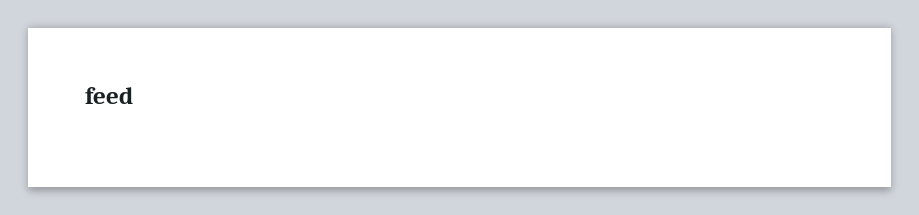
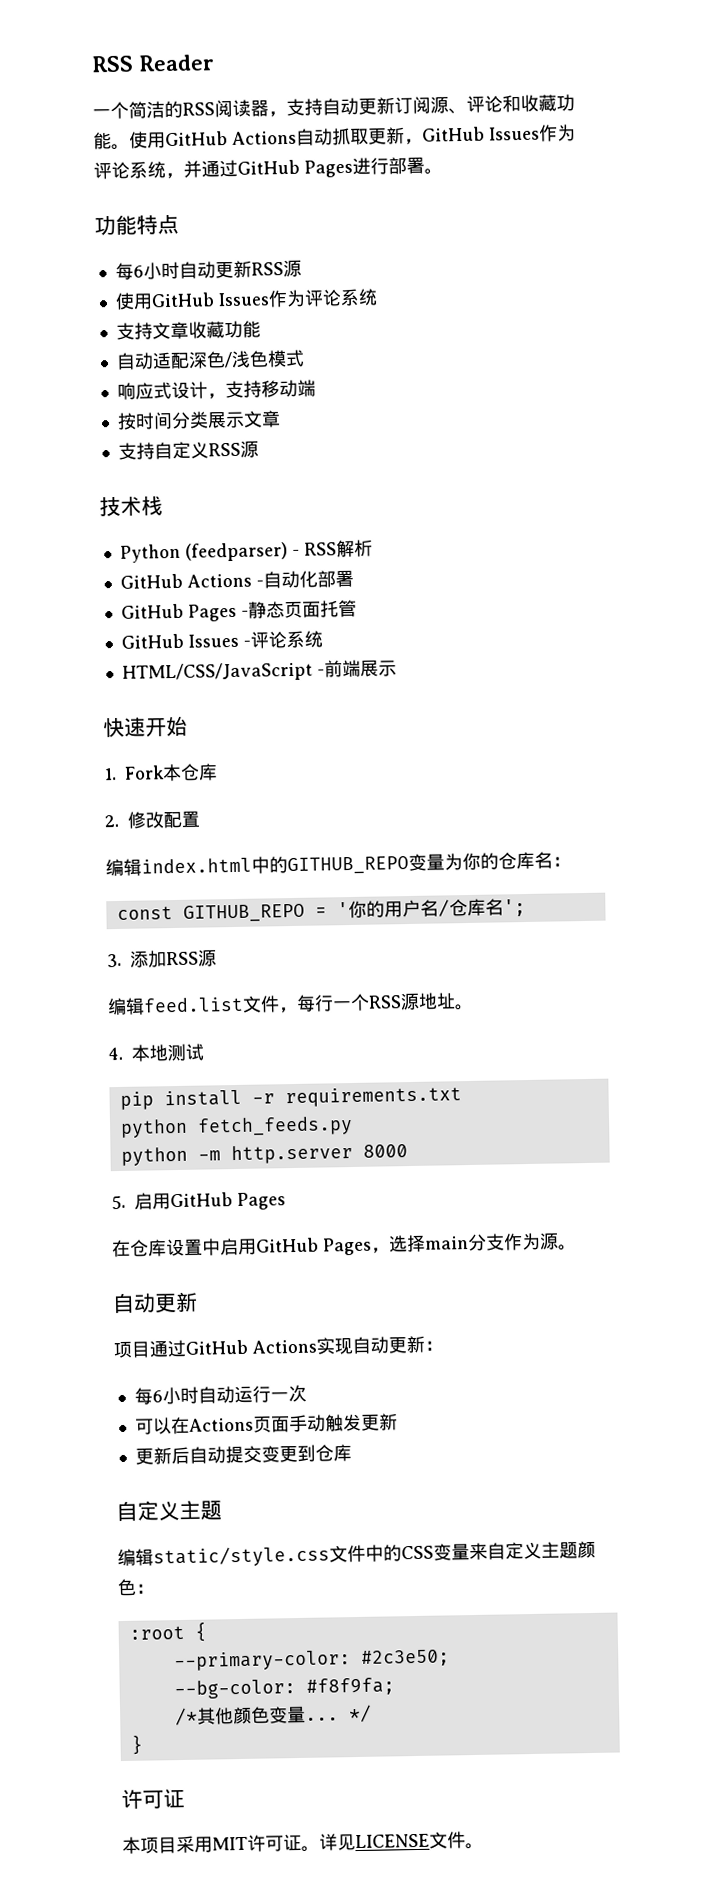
[85,87,133,104] feed -> [91,54,216,73] [92,94,575,119] [93,124,576,150] [93,156,443,180] [94,214,179,236] [114,259,302,280] [114,288,378,310] [115,320,261,340] [115,349,305,370] [116,379,316,400] [116,410,281,430] [117,440,259,460] [99,496,163,517] [119,539,373,563] [119,569,354,589] [120,599,357,622] [120,630,323,649] [121,659,397,683] [103,715,188,738] [103,763,218,782] [104,810,200,829] [105,851,571,877] [116,898,526,923] [107,949,217,968] [107,992,474,1016] [108,1043,204,1062] [119,1086,462,1110] [119,1116,353,1138] [120,1144,408,1166] [111,1192,286,1210] [112,1232,577,1258] [112,1291,198,1314] [113,1335,443,1359] [133,1384,307,1405] [134,1413,398,1435] [134,1444,352,1465] [116,1500,222,1522] [117,1540,596,1568] [117,1578,155,1597] [128,1621,207,1642] [173,1649,450,1672] [173,1677,395,1700] [174,1704,372,1726] [130,1734,143,1755] [121,1788,185,1810] [122,1831,484,1855] RSS Reader // 一个简洁的RSS阅读器，支持自动更新订阅源、评论和收藏功能。使用GitHub Actions自动抓取更新，GitHub Issues作为评论系统，并通过GitHub Pages进行部署。 // 功能特点 // 每6小时自动更新RSS源 // 使用GitHub Issues作为评论系统 // 支持文章收藏功能 // 自动适配深色/浅色模式 // 响应式设计，支持移动端 // 按时间分类展示文章 // 支持自定义RSS源 // 技术栈 // Python (feedparser) - RSS解析 // GitHub Actions -自动化部署 // GitHub Pages -静态页面托管 // GitHub Issues -评论系统 // HTML/CSS/JavaScript -前端展示 // 快速开始 // 1. Fork本仓库 // 2.修改配置 // 编辑index.html中的GITHUB_REPO变量为你的仓库名： // const GITHUB_REPO = '你的用户名/仓库名'; // 3.添加RSS源 // 编辑feed.list文件，每行一个RSS源地址。 // 4.本地测试 // pip install -r requirements.txt // python fetch_feeds.py // python -m http.server 8000 // 5.启用GitHub Pages // 在仓库设置中启用GitHub Pages，选择main分支作为源。 // 自动更新 // 项目通过GitHub Actions实现自动更新： // 每6小时自动运行一次 // 可以在Actions页面手动触发更新 // 更新后自动提交变更到仓库 // 自定义主题 // 编辑static/style.css文件中的CSS变量来自定义主题颜色： // :root { // --primary-color: #2c3e50; // --bg-color: #f8f9fa; // /*其他颜色变量... */ // } // 许可证 // 本项目采用MIT许可证。详见LICENSE文件。

